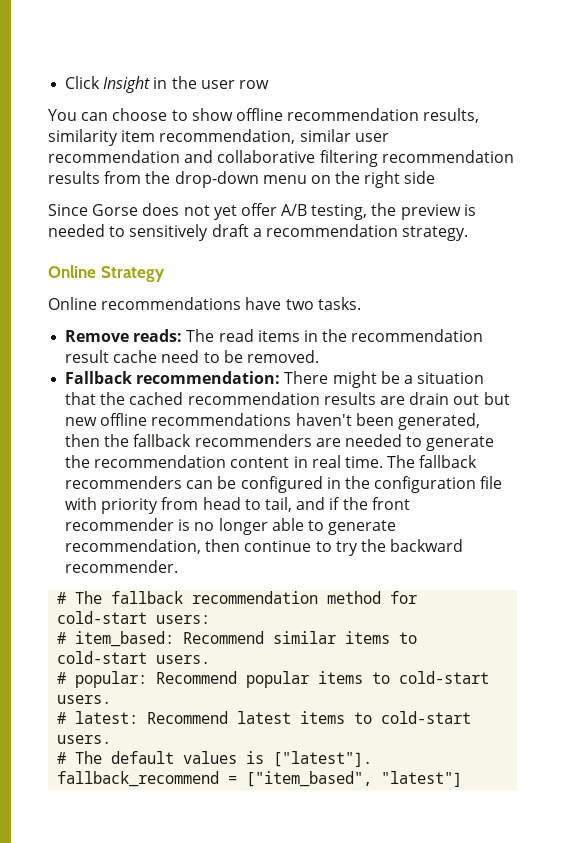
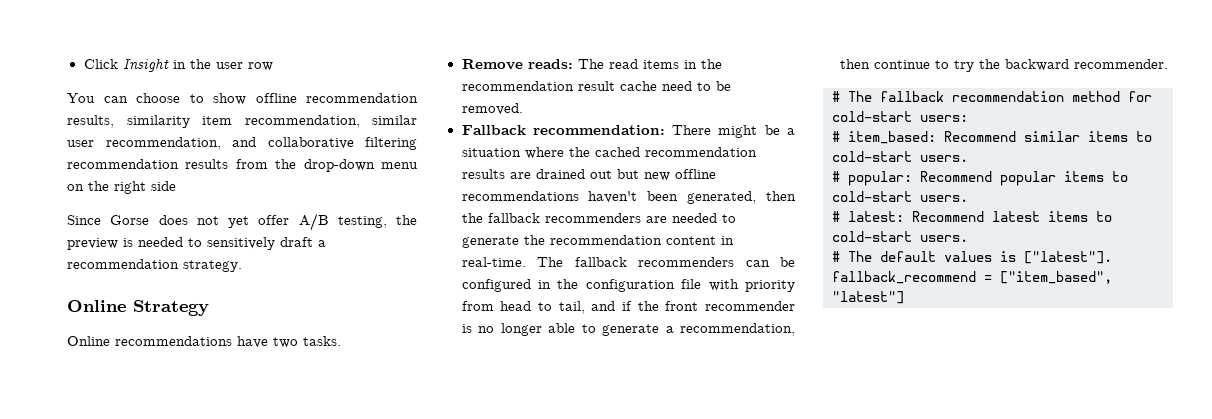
[48,150,180,163] recommendation -> [105,137,221,150] recommendation,
[65,392,97,405] that -> [524,147,564,159] where
[409,392,450,405] drain -> [535,169,585,179] drained
[311,455,383,468] real time. -> [461,257,526,267] real-time.
(397, 527) none -> [665,326,674,333] a

